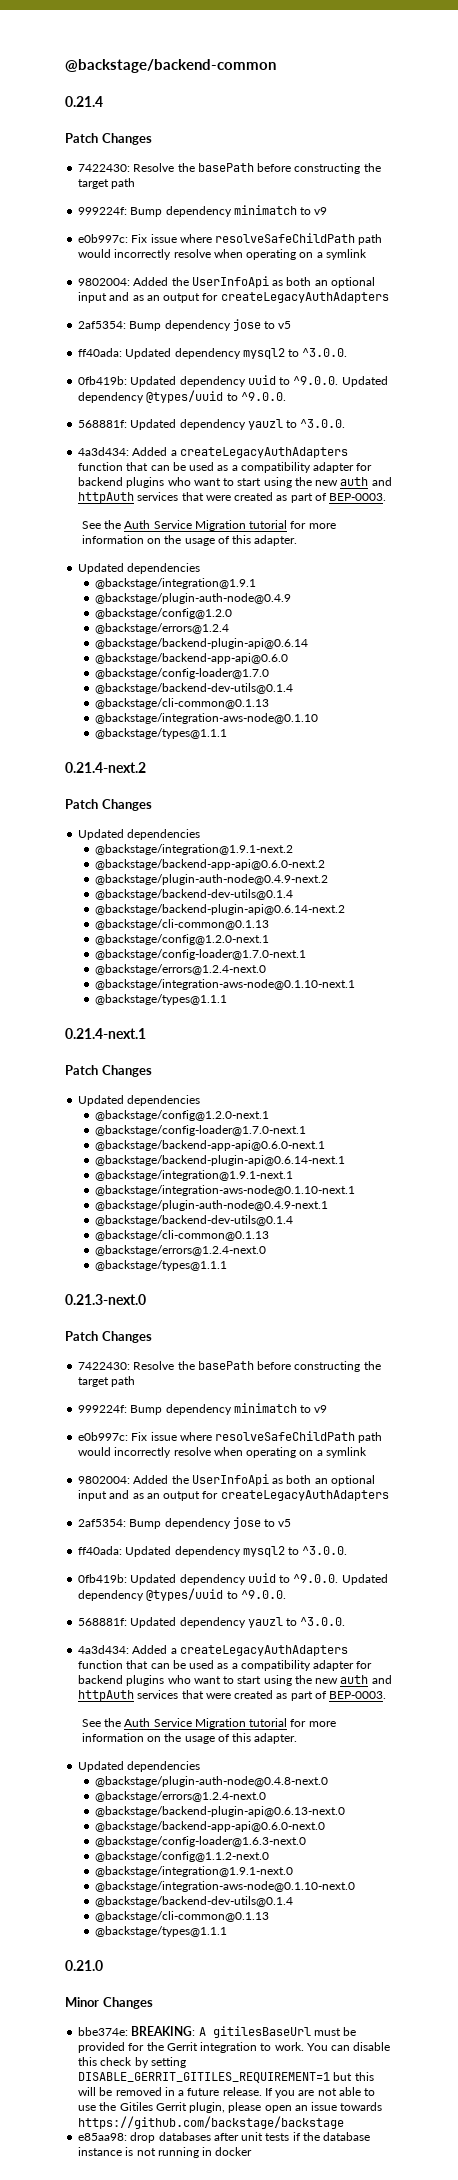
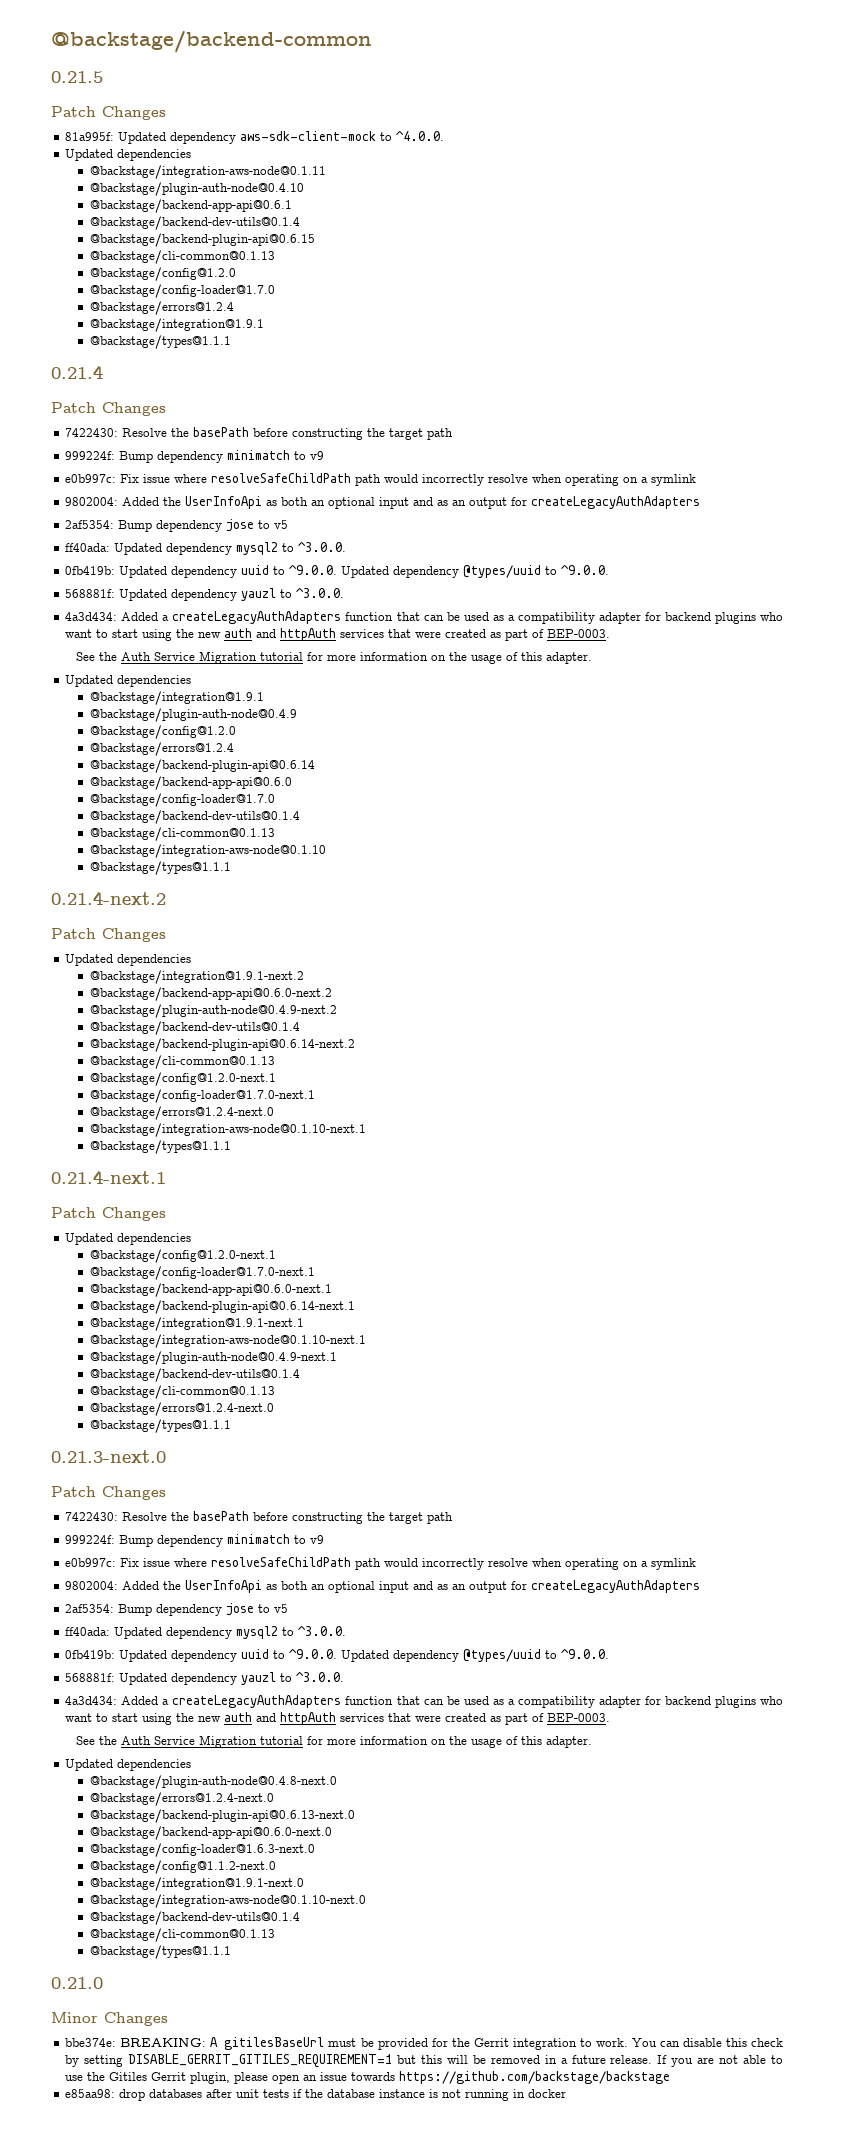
(276, 66) none -> [51,71,103,83] [51,106,166,120] [65,131,445,144] [65,149,192,161] [90,165,327,179] [90,182,305,196] [90,199,293,213] [90,216,301,230] [90,233,316,247] [90,250,276,264] [90,267,237,281] [90,284,276,298] [90,301,235,315] [90,318,265,332] [90,335,232,349] // 0.21.5 // Patch Changes // 81a995f: Updated dependency aws-sdk-client-mock to ^4.0.0. // Updated dependencies // @backstage/integration-aws-node@0.1.11 // @backstage/plugin-auth-node@0.4.10 // @backstage/backend-app-api@0.6.1 // @backstage/backend-dev-utils@0.1.4 // @backstage/backend-plugin-api@0.6.15 // @backstage/cli-common@0.1.13 // @backstage/config@1.2.0 // @backstage/config-loader@1.7.0 // @backstage/errors@1.2.4 // @backstage/integration@1.9.1 // @backstage/types@1.1.1

